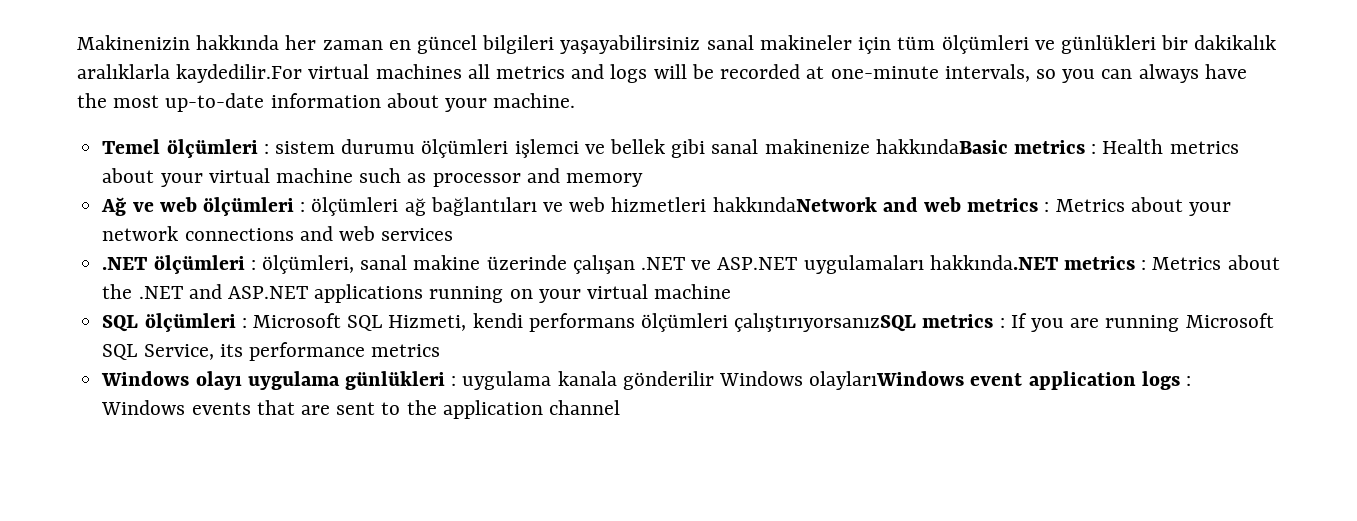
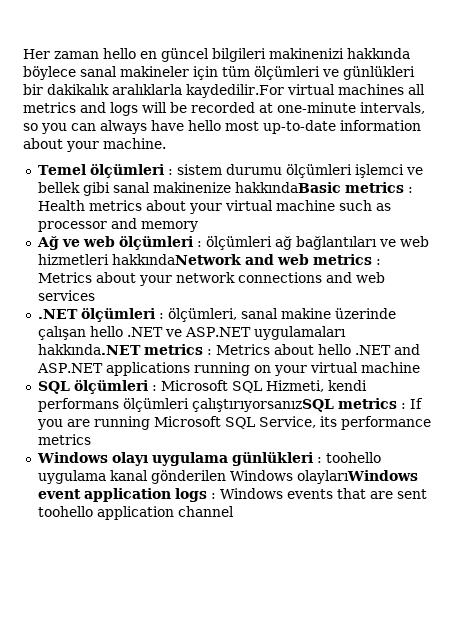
[77,35,701,54] Makinenizin hakkında her zaman en güncel bilgileri yaşayabilirsiniz -> [23,48,410,62] [23,66,76,80] Her zaman hello en güncel bilgileri makinenizi hakkında böylece
[77,93,107,108] the -> [188,120,221,131] hello
(635, 264) none -> [89,326,123,337] hello
[102,284,133,299] the -> [317,344,351,355] hello
[462,371,714,390] uygulama kanala gönderilir -> [325,452,381,463] [37,470,226,484] toohello uygulama kanal gönderilen
[381,400,437,415] to the -> [37,506,93,517] toohello

